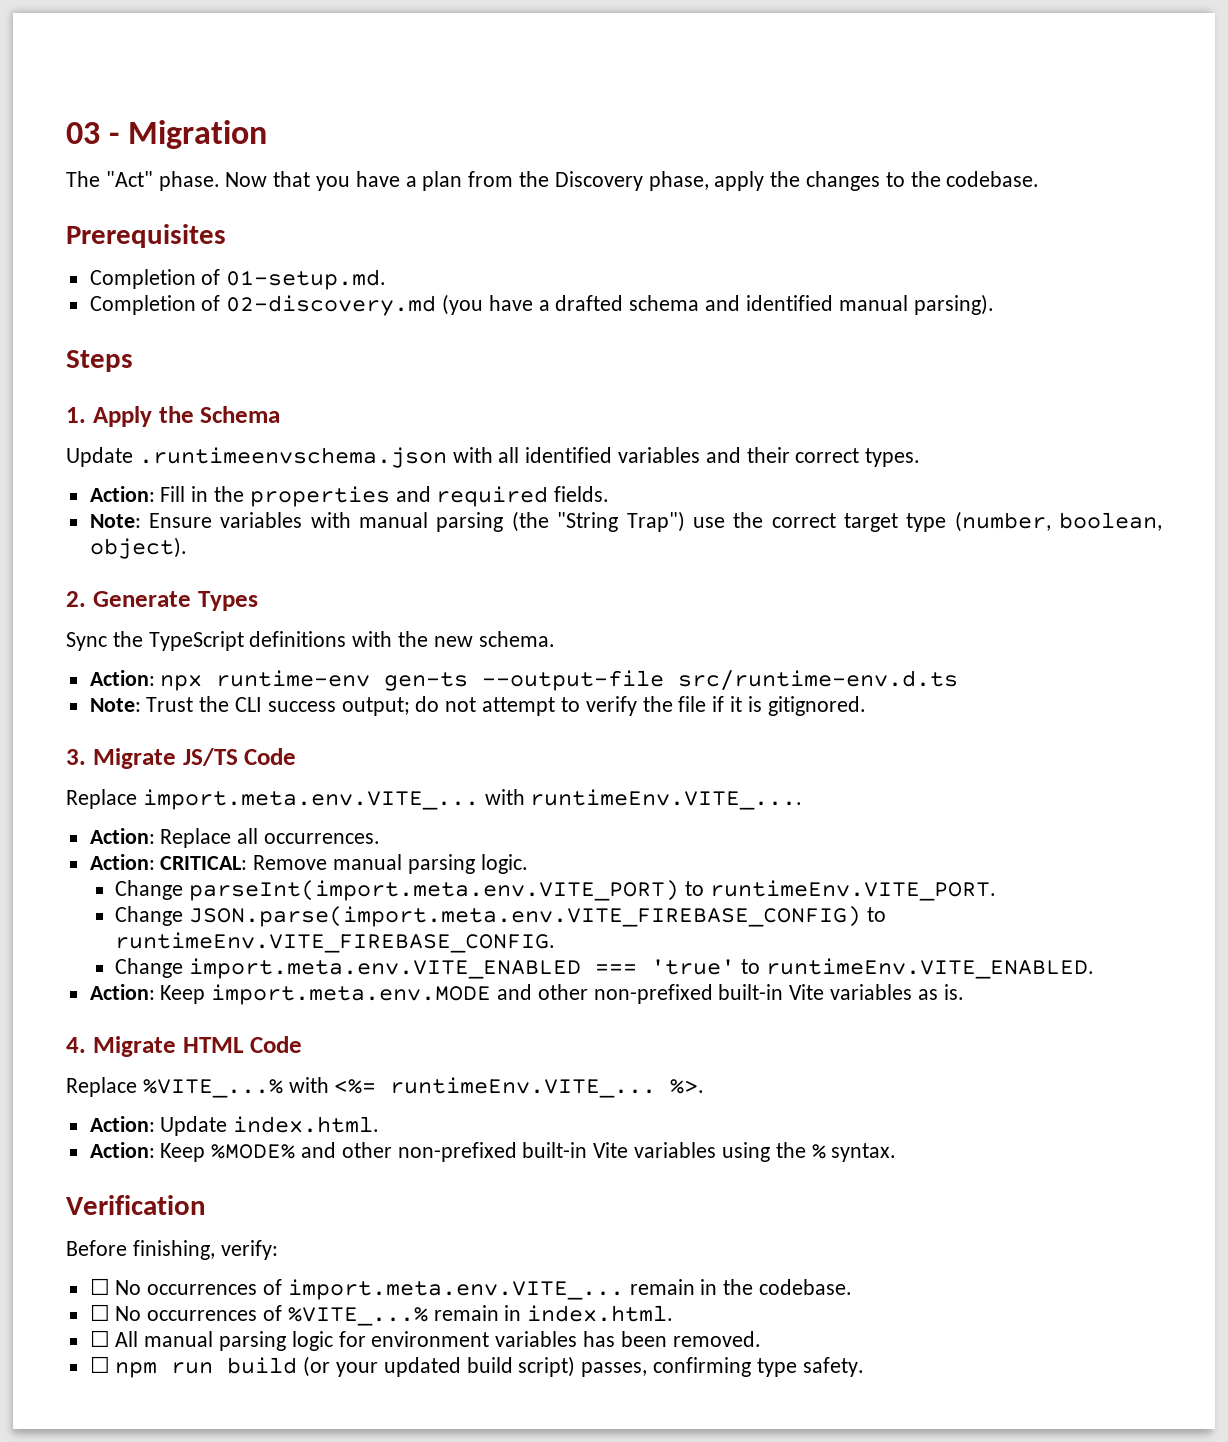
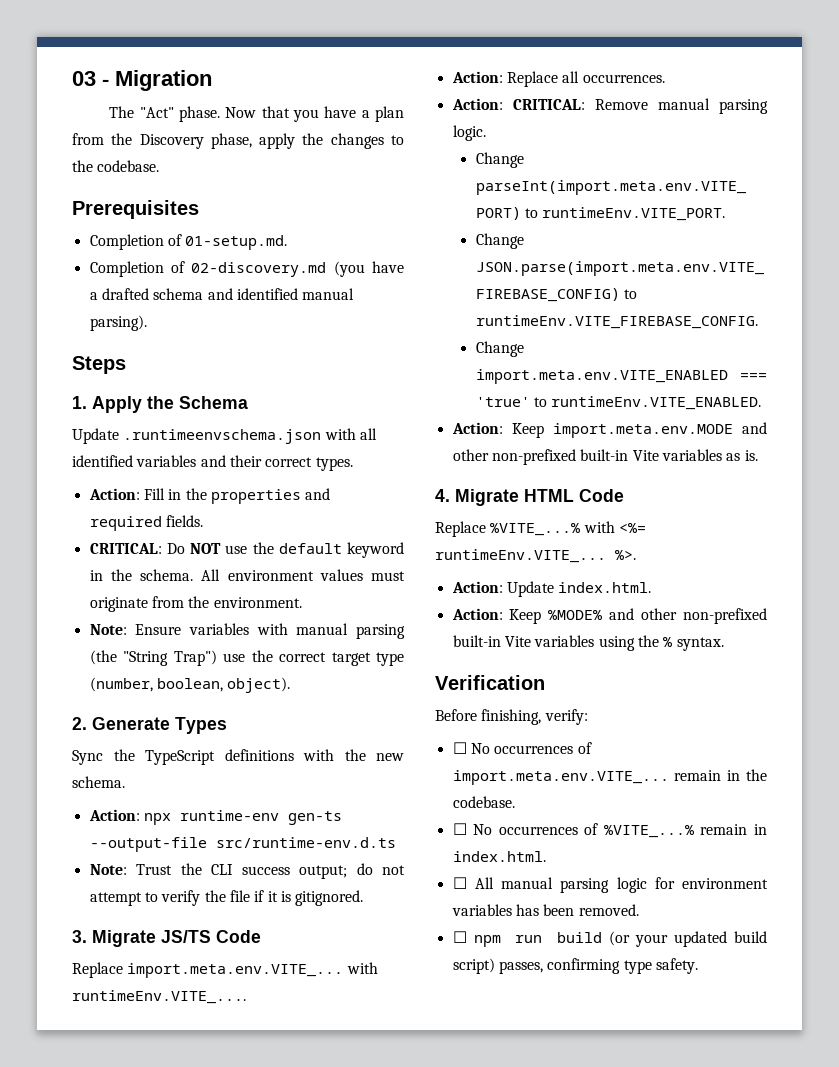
(610, 494) none -> [89,542,404,558] [89,569,405,581] [89,596,302,612] // CRITICAL: Do NOT use the default keyword in the schema. All environment values must originate from the environment.

